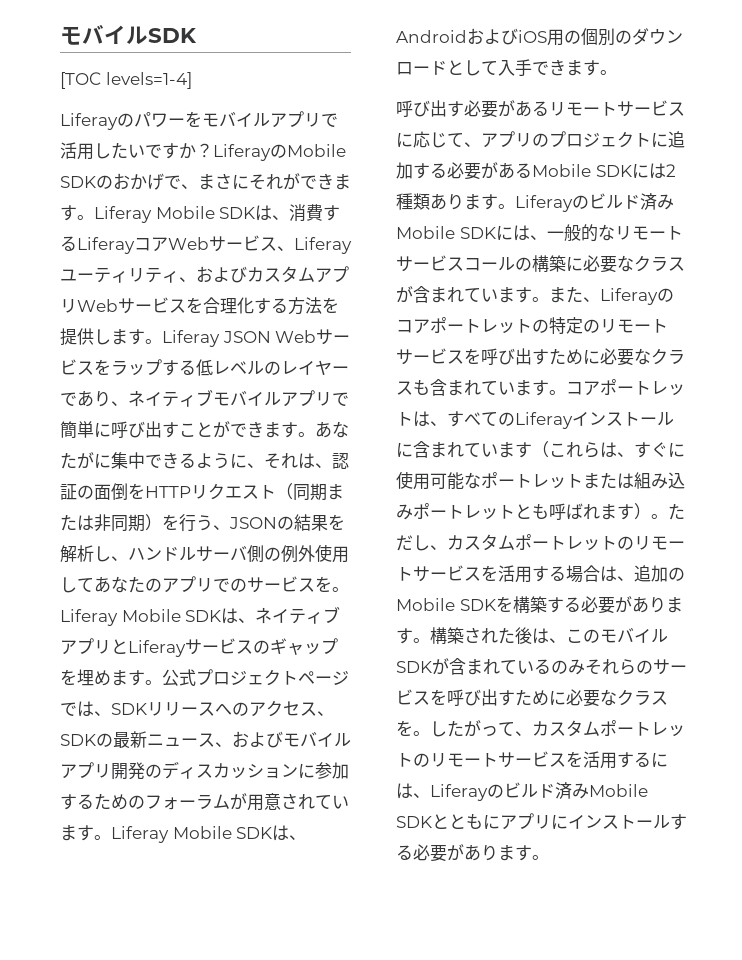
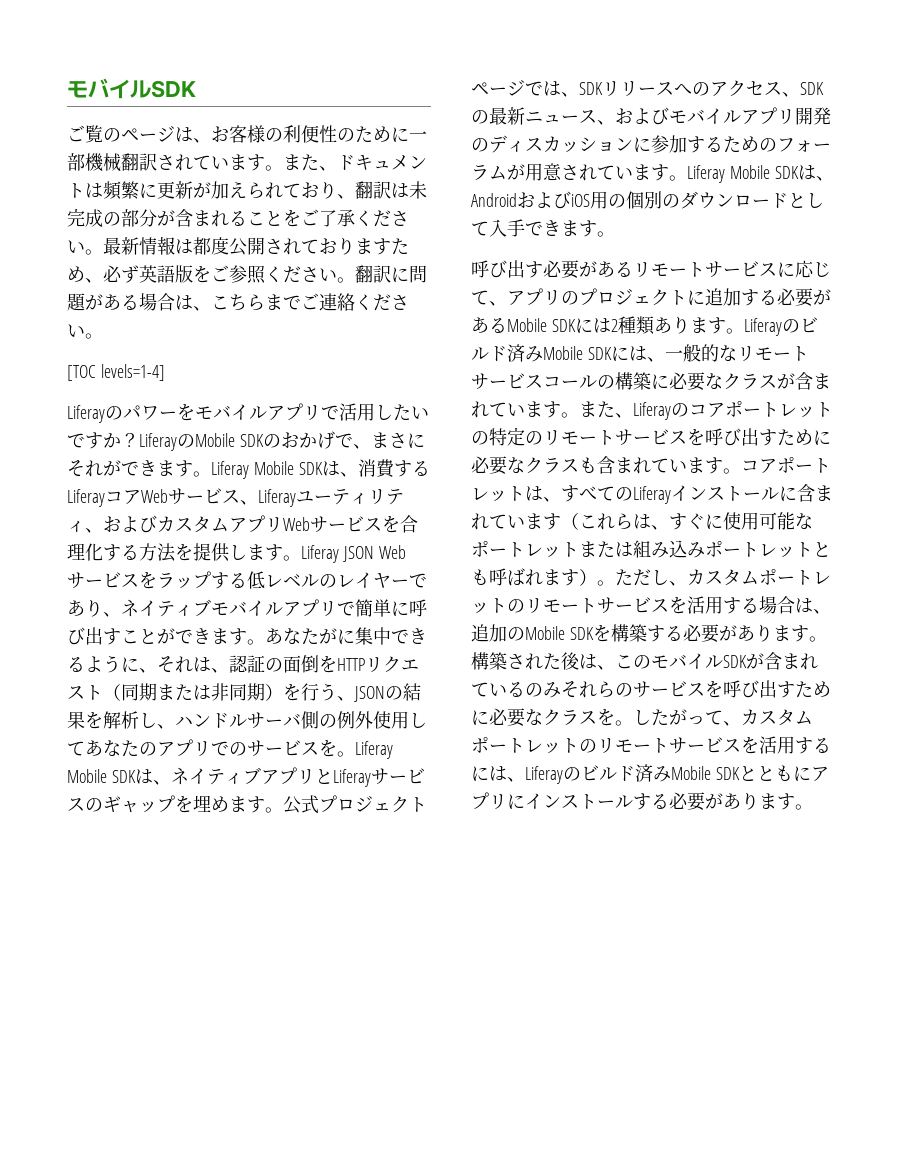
[60,25,197,45] モバイルSDK -> [67,78,196,99] [67,125,427,143] [67,153,427,172] [67,181,427,200] [67,208,409,227] [67,236,409,256] [67,265,427,284] [67,293,409,311] [67,324,103,339] モバイルSDK // ご覧のページは、お客様の利便性のために一部機械翻訳されています。また、ドキュメントは頻繁に更新が加えられており、翻訳は未完成の部分が含まれることをご了承ください。最新情報は都度公開されておりますため、必ず英語版をご参照ください。翻訳に問題がある場合は、こちらまでご連絡ください。

